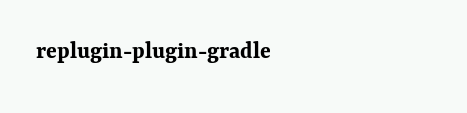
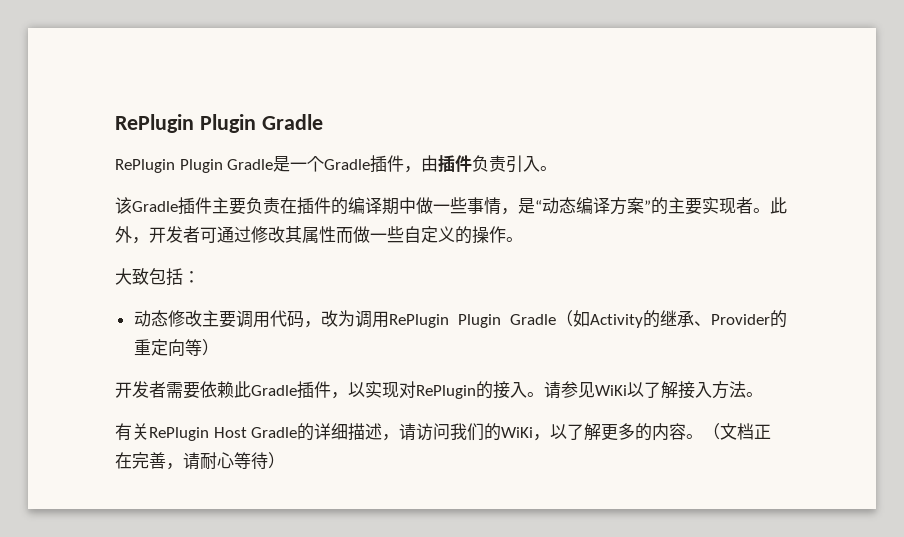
[36,41,271,63] replugin-plugin-gradle -> [115,114,323,133] [115,155,558,173] [115,197,787,215] [115,226,523,244] [115,268,200,285] [133,310,787,328] [133,339,219,356] [115,381,763,399] [115,423,772,441] [115,452,285,470] RePlugin Plugin Gradle // RePlugin Plugin Gradle是一个Gradle插件，由插件负责引入。 // 该Gradle插件主要负责在插件的编译期中做一些事情，是“动态编译方案”的主要实现者。此外，开发者可通过修改其属性而做一些自定义的操作。 // 大致包括： // 动态修改主要调用代码，改为调用RePlugin Plugin Gradle（如Activity的继承、Provider的重定向等） // 开发者需要依赖此Gradle插件，以实现对RePlugin的接入。请参见WiKi以了解接入方法。 // 有关RePlugin Host Gradle的详细描述，请访问我们的WiKi，以了解更多的内容。（文档正在完善，请耐心等待）

